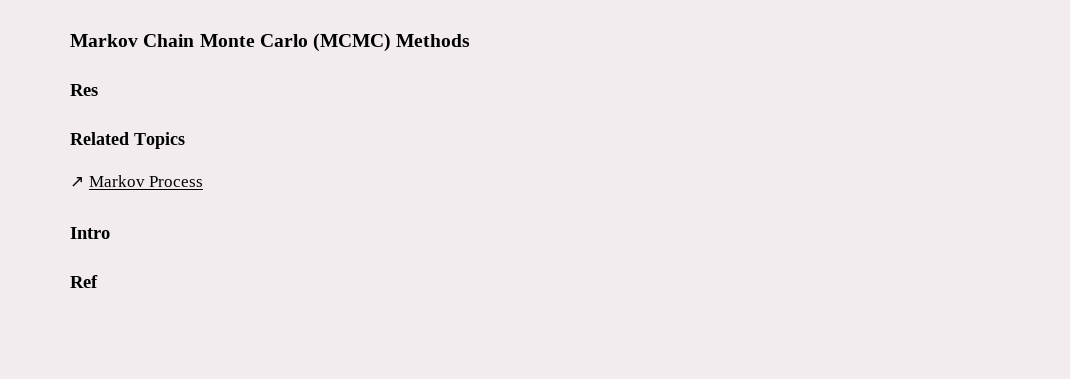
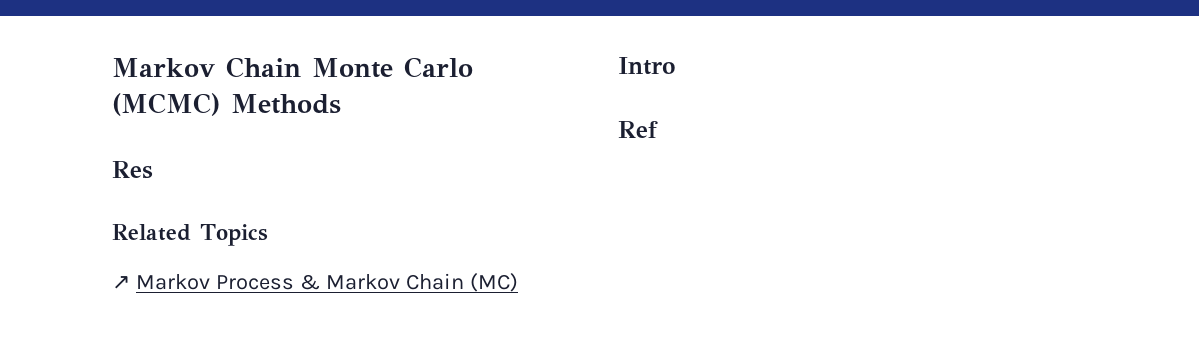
(204, 181) none -> [299,273,518,292] & Markov Chain (MC)

